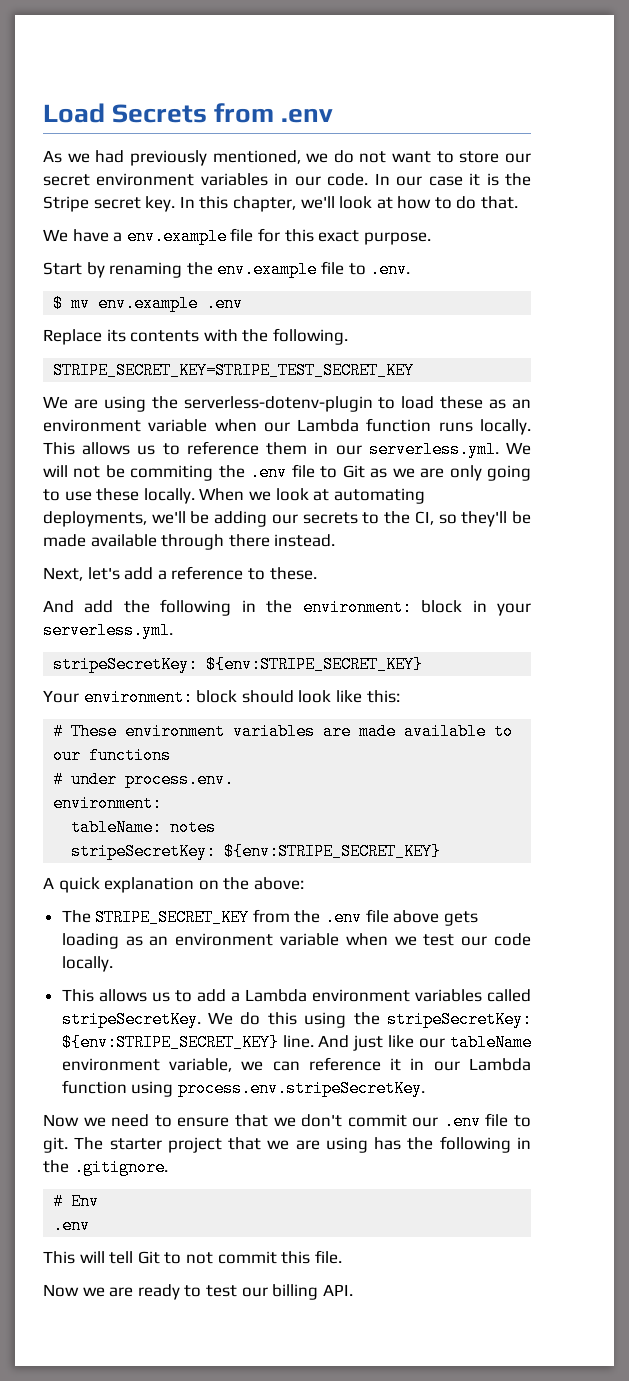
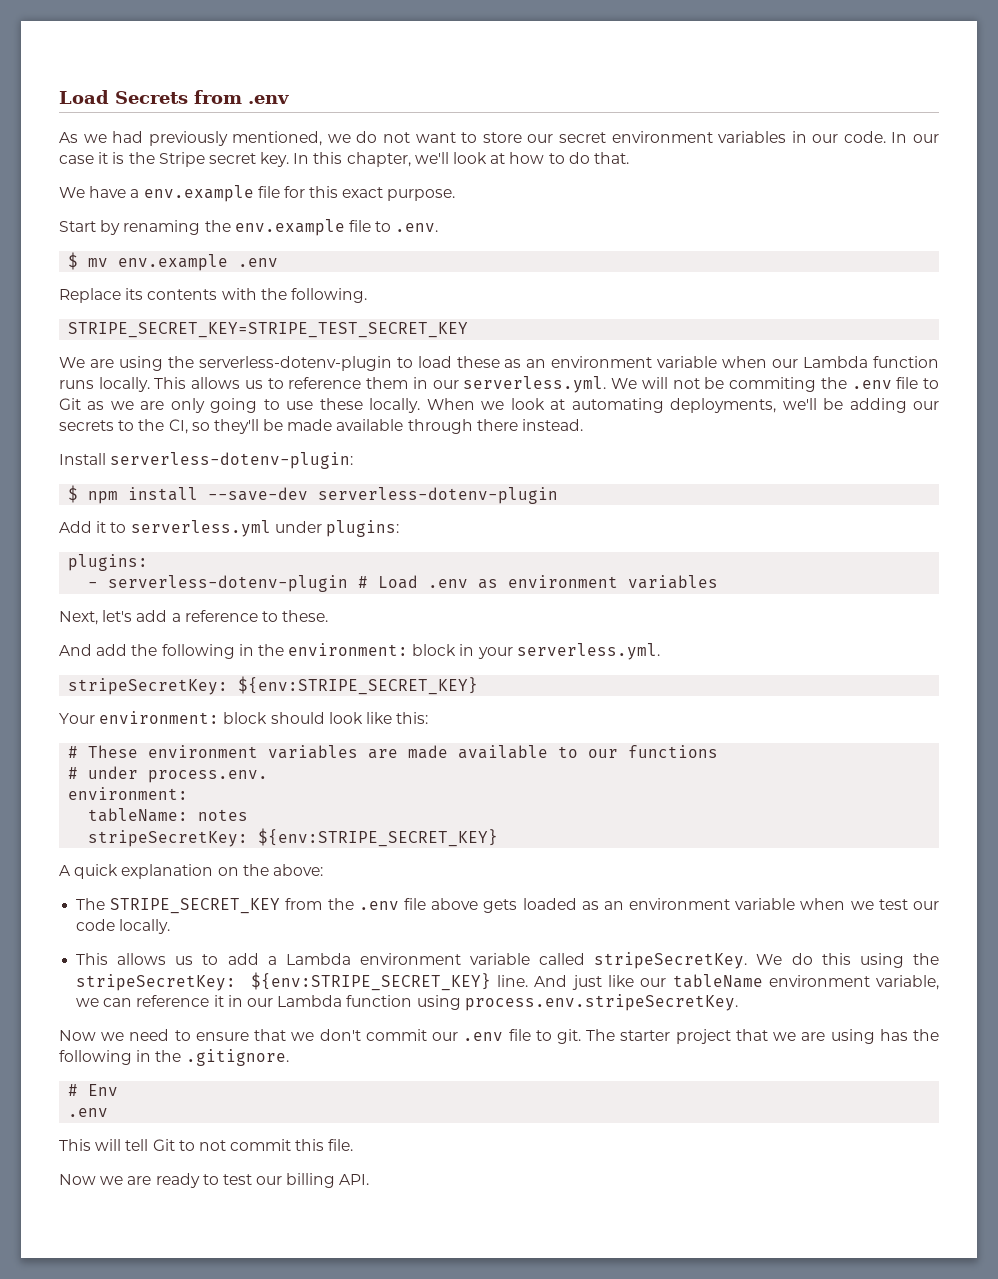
(336, 540) none -> [59,452,354,469] [68,485,559,504] [59,520,399,537] [68,554,149,571] [88,575,719,592] // Install serverless-dotenv-plugin: // $ npm install --save-dev serverless-dotenv-plugin // Add it to serverless.yml under plugins: // plugins: // - serverless-dotenv-plugin # Load .env as environment variables
[61,933,119,949] loading -> [522,898,577,910] loaded
[414,989,482,1002] variables -> [470,953,531,965] variable

